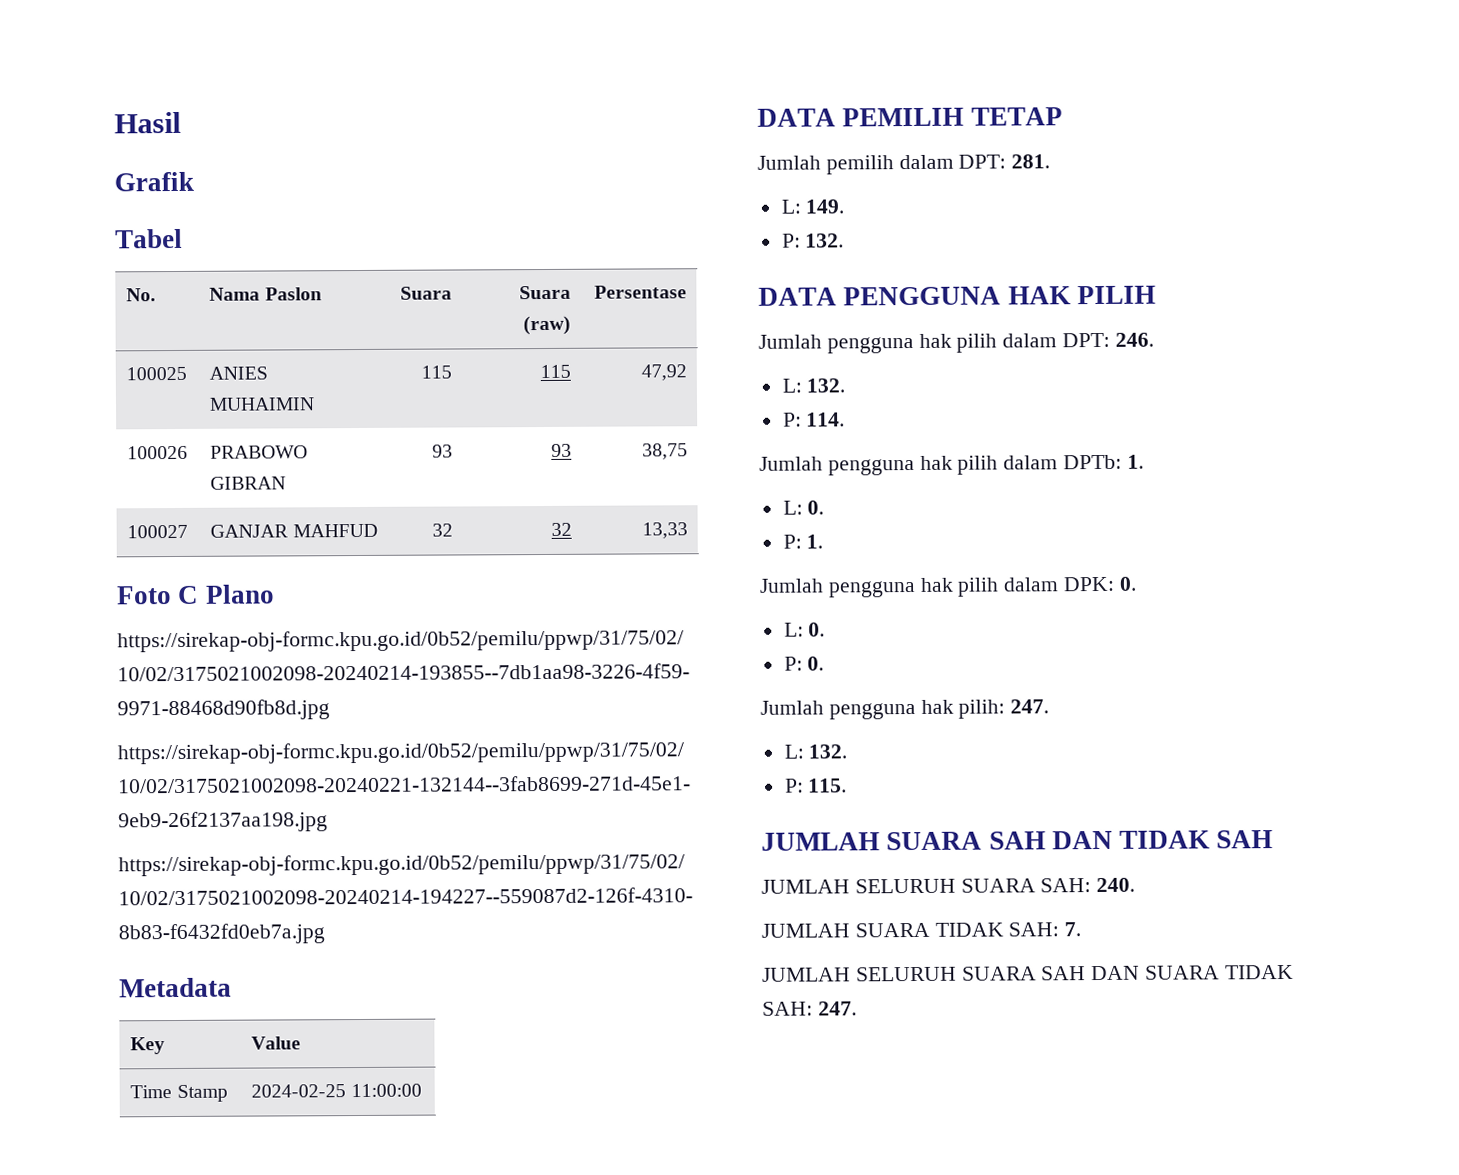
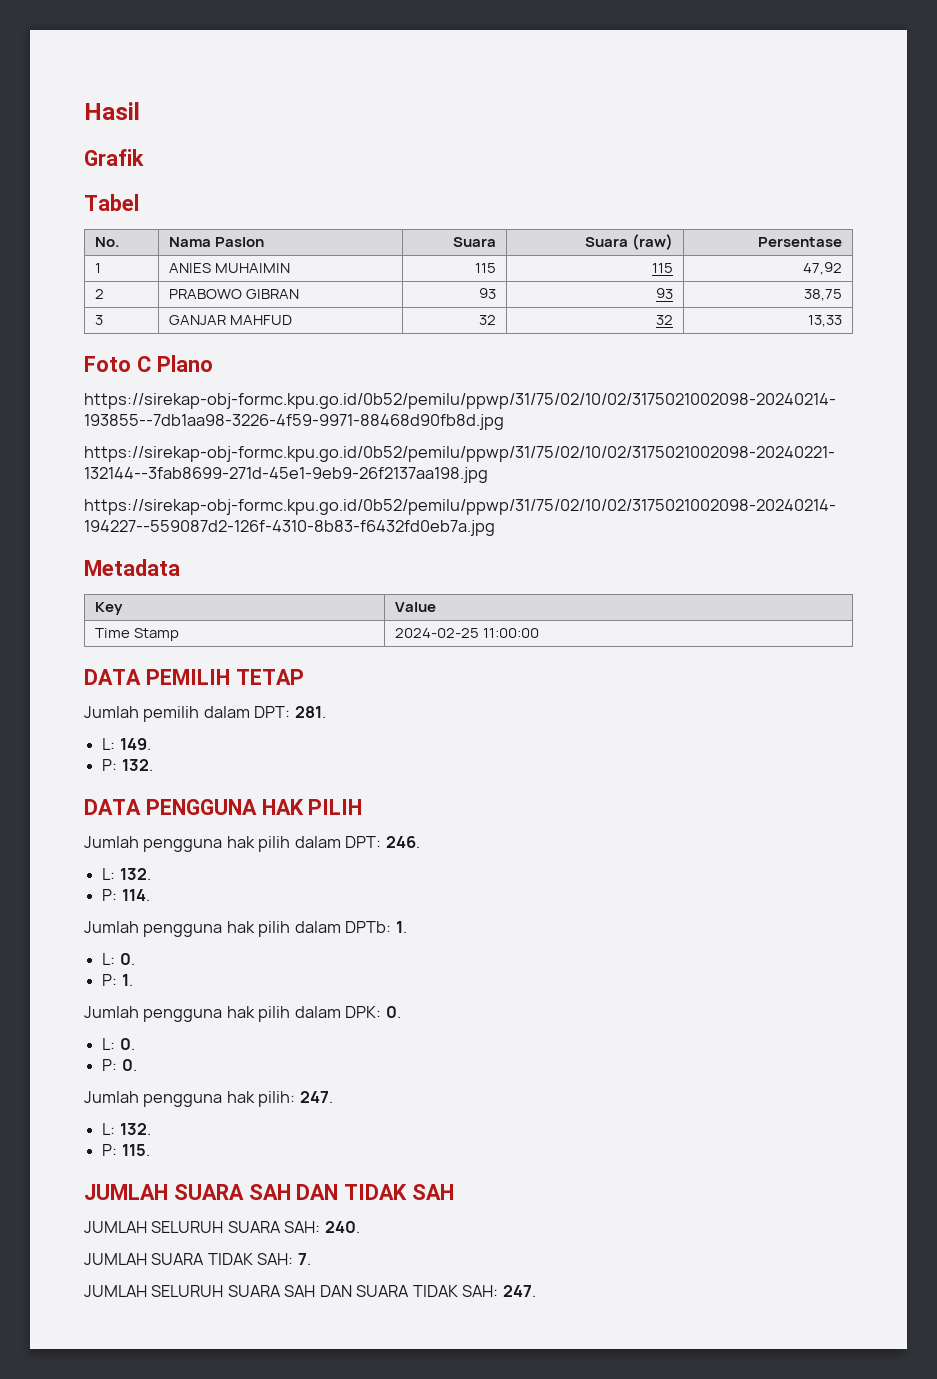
[126,366,188,381] 100025 -> [94,263,101,273] 1
[127,445,189,460] 100026 -> [94,289,104,299] 2
[127,524,189,539] 100027 -> [94,315,103,325] 3

